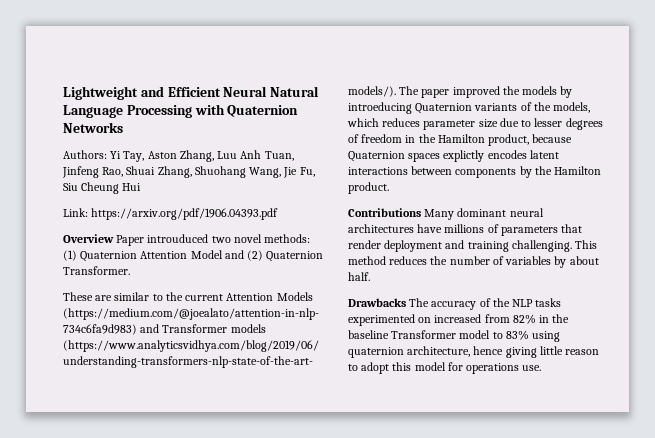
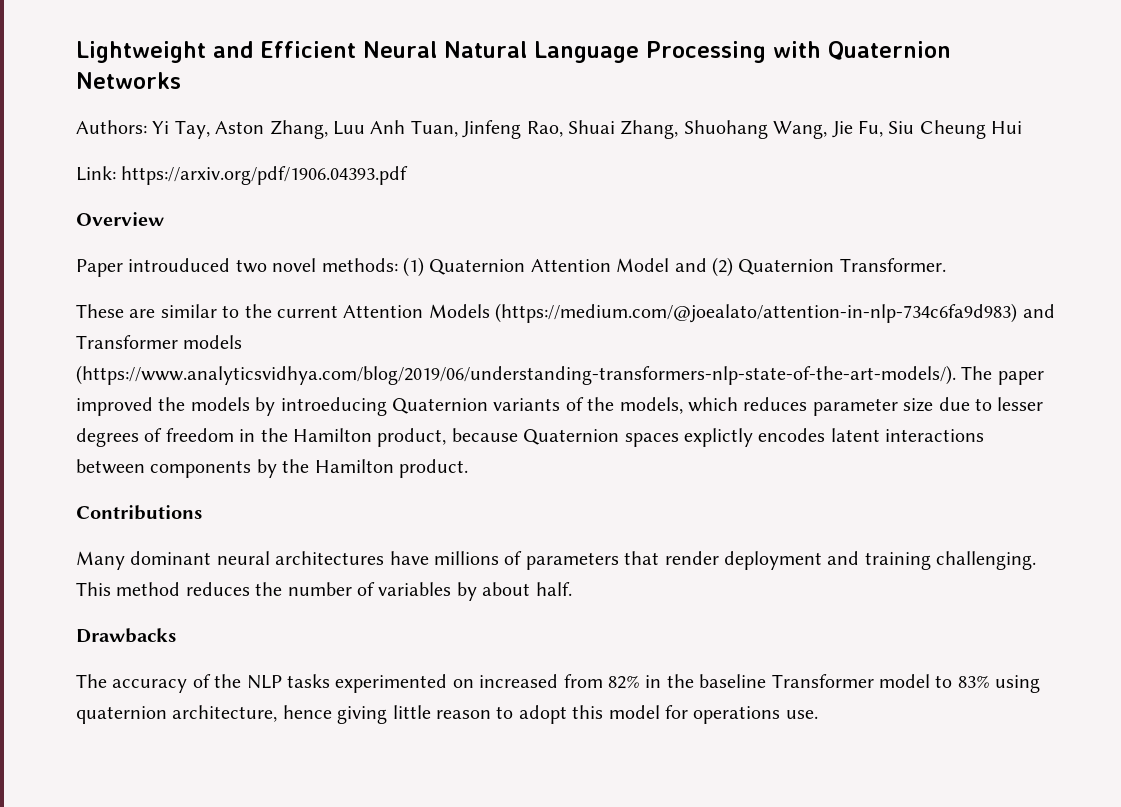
(114, 238) none -> (164, 219) //
(421, 212) none -> (202, 512) //
(406, 302) none -> (176, 635) //

